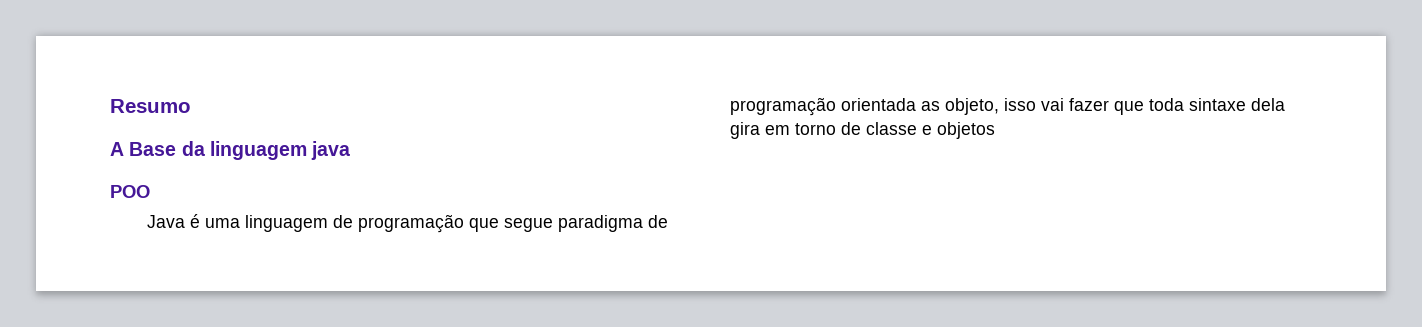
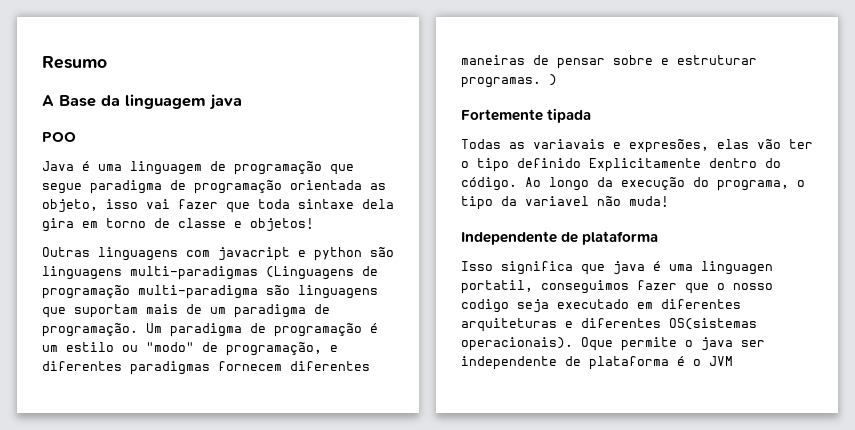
[937,122,995,139] objetos -> [250,218,314,232] [42,247,394,261] [42,266,378,280] [42,285,378,299] [42,304,330,318] [42,323,378,337] [42,342,338,356] [42,361,370,375] [461,55,757,69] [461,74,557,88] [461,108,592,123] [461,139,813,153] [461,158,781,172] [461,177,805,191] [461,196,669,210] [461,231,659,245] [461,261,773,275] [461,280,773,294] [461,299,741,313] [461,318,757,332] [461,337,765,351] [461,356,733,370] objetos! // Outras linguagens com javacript e python são linguagens multi-paradigmas (Linguagens de programação multi-paradigma são linguagens que suportam mais de um paradigma de programação. Um paradigma de programação é um estilo ou "modo" de programação, e diferentes paradigmas fornecem diferentes maneiras de pensar sobre e estruturar programas. ) // Fortemente tipada // Todas as variavais e expresões, elas vão ter o tipo definido Explicitamente dentro do código. Ao longo da execução do programa, o tipo da variavel não muda! // Independente de plataforma // Isso significa que java é uma linguagen portatil, conseguimos fazer que o nosso codigo seja executado em diferentes arquiteturas e diferentes OS(sistemas operacionais). Oque permite o java ser independente de plataforma é o JVM

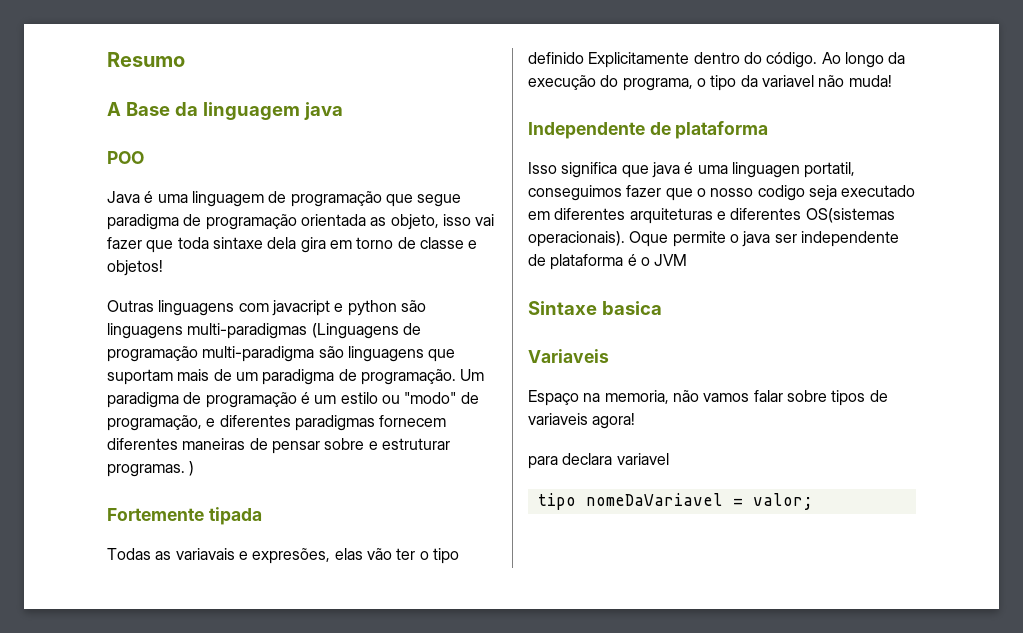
(733, 361) none -> [528,301,662,315] [528,349,609,363] [528,390,888,406] [528,413,636,429] [528,453,669,469] [537,493,813,510] // Sintaxe basica // Variaveis // Espaço na memoria, não vamos falar sobre tipos de variaveis agora! // para declara variavel // tipo nomeDaVariavel = valor;

